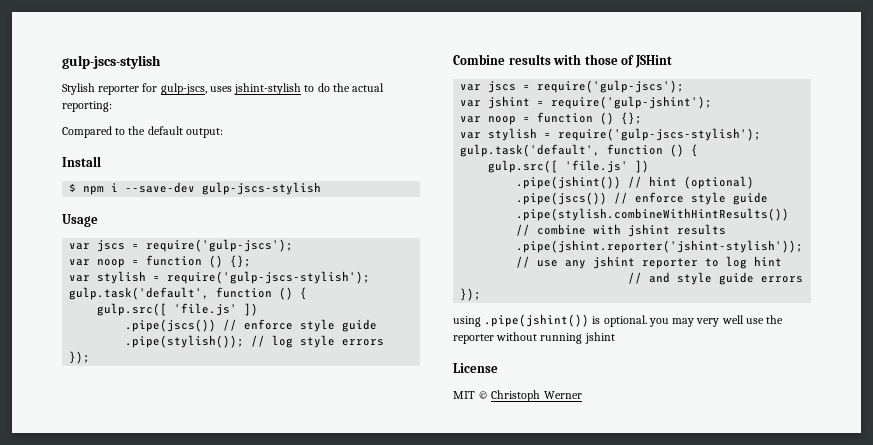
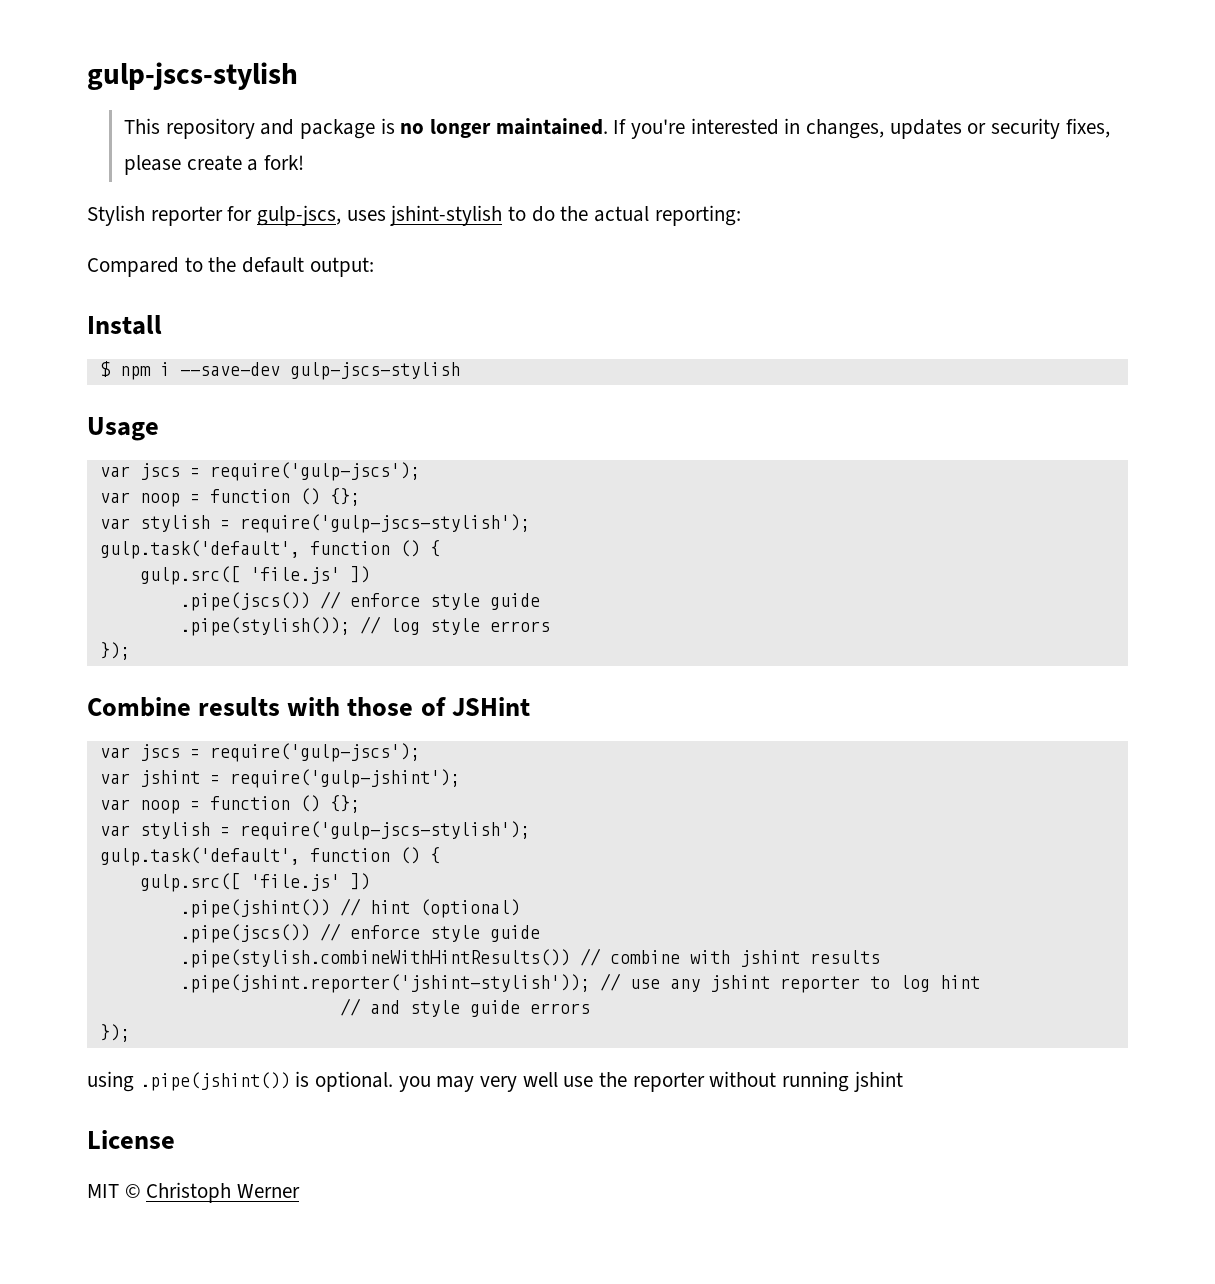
[62,55,161,69] gulp-jscs-stylish -> [87,62,298,90] [124,118,1110,139] [124,155,305,175] gulp-jscs-stylish // This repository and package is no longer maintained. If you're interested in changes, updates or security fixes, please create a fork!

